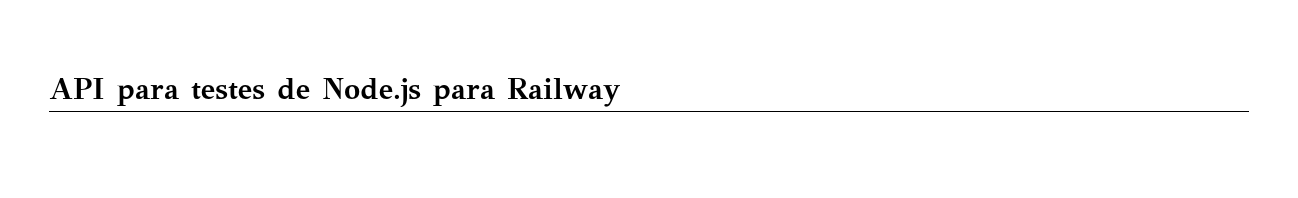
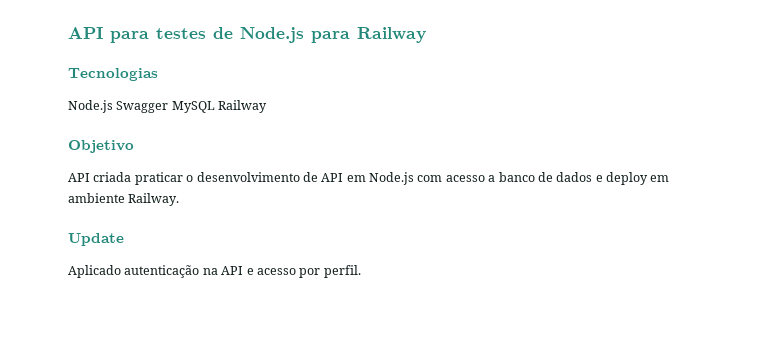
(620, 92) none -> [68,68,158,81] [68,100,268,113] [68,140,134,153] [68,172,670,185] [68,193,180,206] [68,233,124,246] [68,265,361,278] // Tecnologias // Node.js Swagger MySQL Railway // Objetivo // API criada praticar o desenvolvimento de API em Node.js com acesso a banco de dados e deploy em ambiente Railway. // Update // Aplicado autenticação na API e acesso por perfil.

